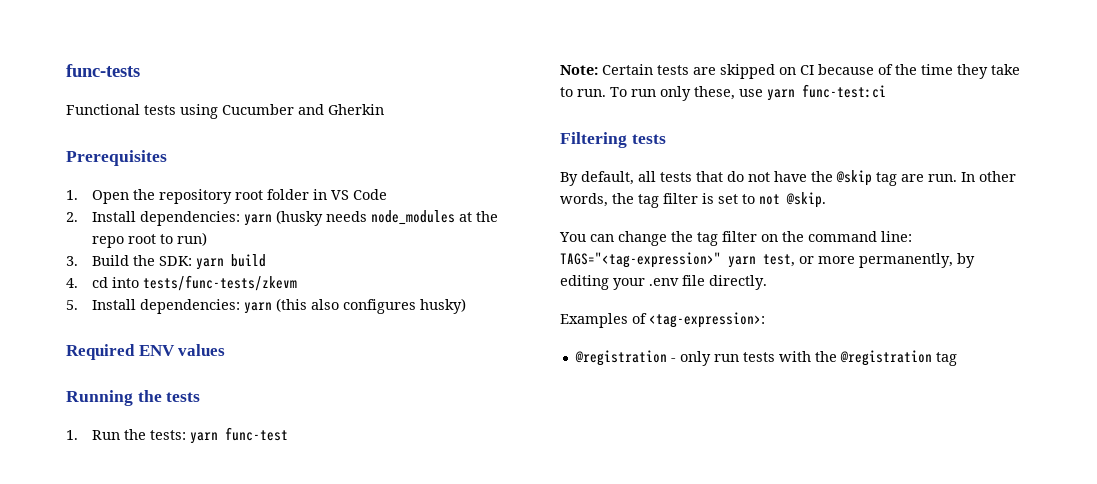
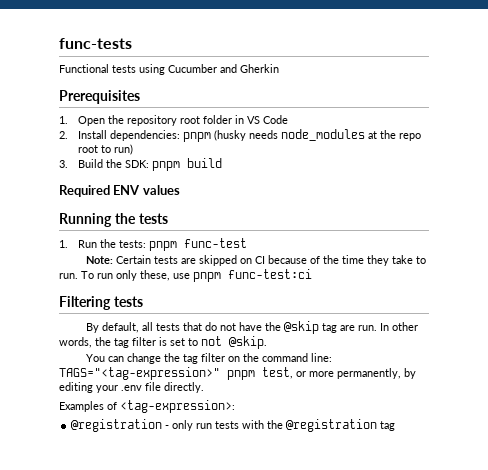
[244,214,273,226] yarn -> [183,132,212,142] pnpm
[196,258,225,270] yarn -> [152,161,181,171] pnpm
[66,275,298,291] [66,298,467,314] // 4. cd into tests/func-tests/zkevm // 5. Install dependencies: yarn (this also configures husky) -> (223, 163) none
[190,432,219,444] yarn -> [149,241,178,251] pnpm
[767,89,795,101] yarn -> [193,272,221,282] pnpm
[728,256,756,268] yarn -> [227,370,255,380] pnpm

